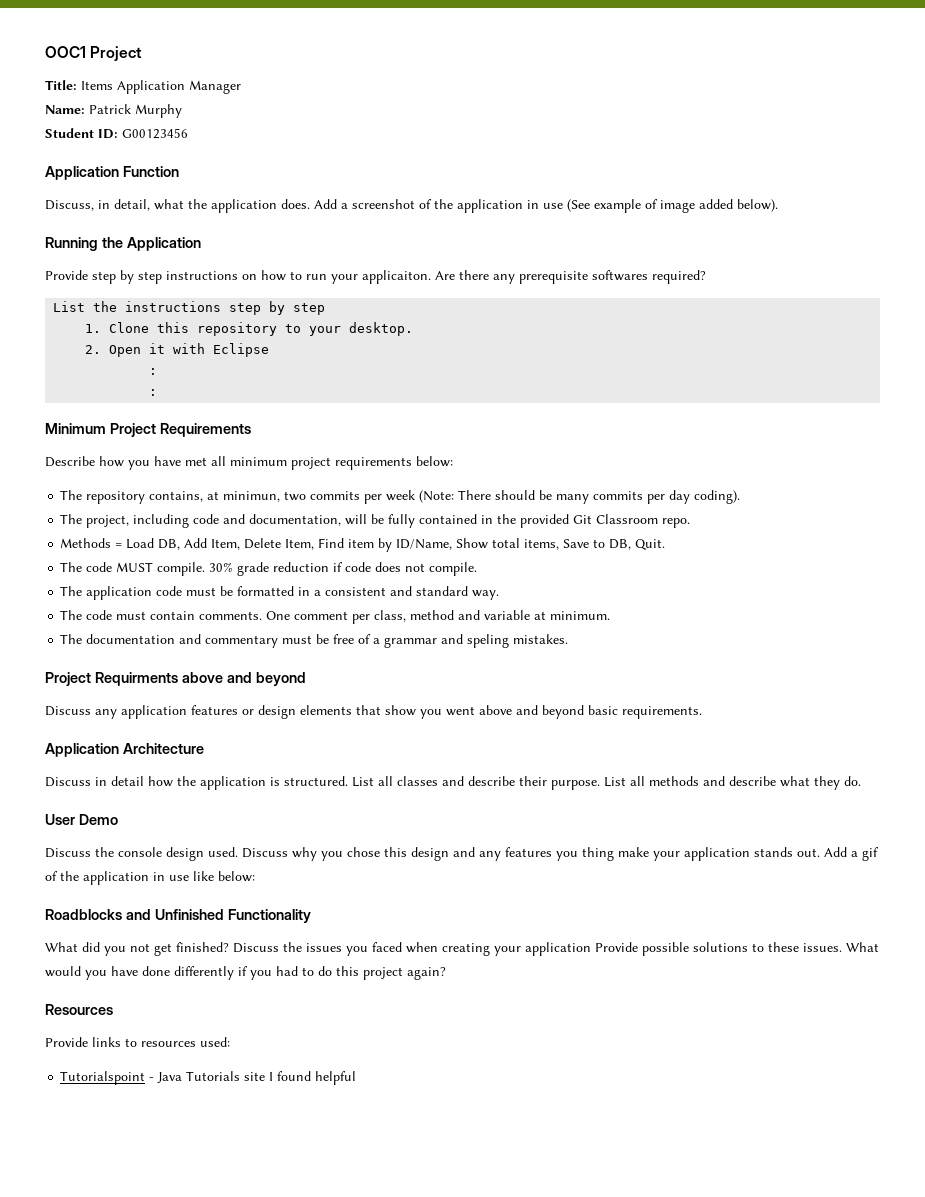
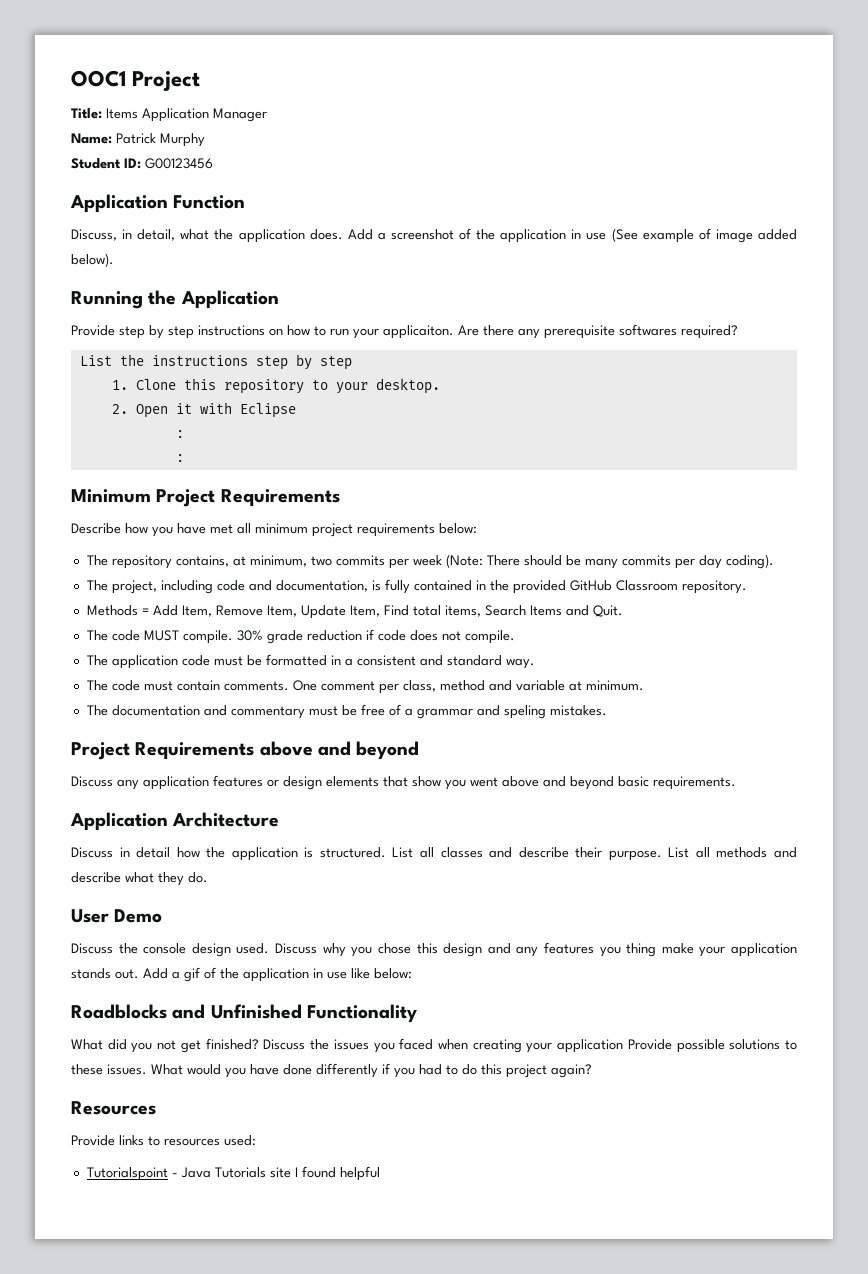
[223,491,281,502] minimun, -> [249,555,307,567] minimum,
[345,514,385,525] will be -> [371,580,381,591] is
[573,514,691,528] Git Classroom repo. -> [569,580,747,594] GitHub Classroom repository.
[126,538,632,552] Load DB, Add Item, Delete Item, Find item by ID/Name, Show total items, Save to DB, -> [152,605,589,619] Add Item, Remove Item, Update Item, Find total items, Search Items and
[94,672,178,686] Requirments -> [135,742,255,760] Requirements

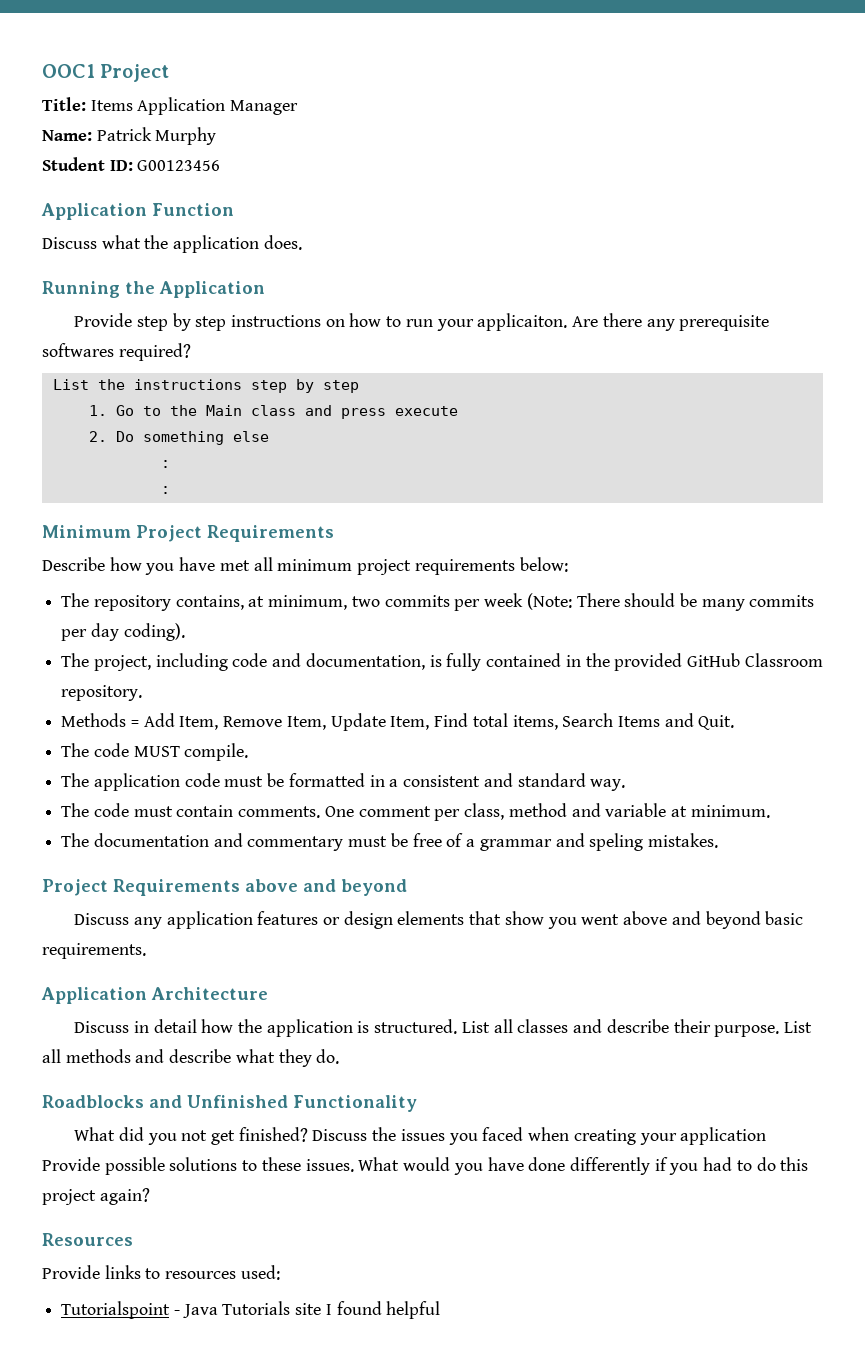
[71,229,176,241] Discuss, in detail, -> [42,237,97,249] Discuss
[347,228,797,243] [71,253,114,267] Add a screenshot of the application in use (See example of image added below). -> (302, 242) none
[135,378,440,394] [111,402,296,418] Clone this repository to your desktop. // 2. Open it with Eclipse -> [115,405,458,419] [88,431,269,445] Go to the Main class and press execute // 2. Do something else
[236,629,515,644] 30% grade reduction if code does not compile. -> (249, 752) none
[71,909,163,923] [71,942,797,957] [71,967,412,982] // User Demo // Discuss the console design used. Discuss why you chose this design and any features you thing make your application stands out. Add a gif of the application in use like below: -> (340, 1056) none

